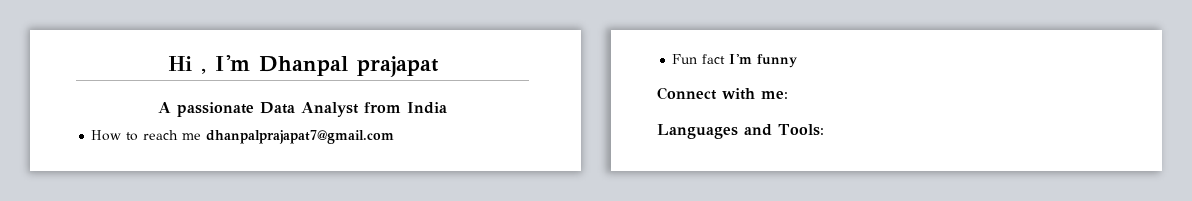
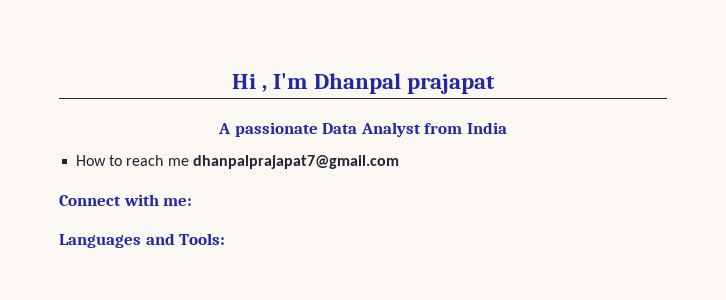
[672,54,798,68] // Fun fact I'm funny -> (399, 162) none

